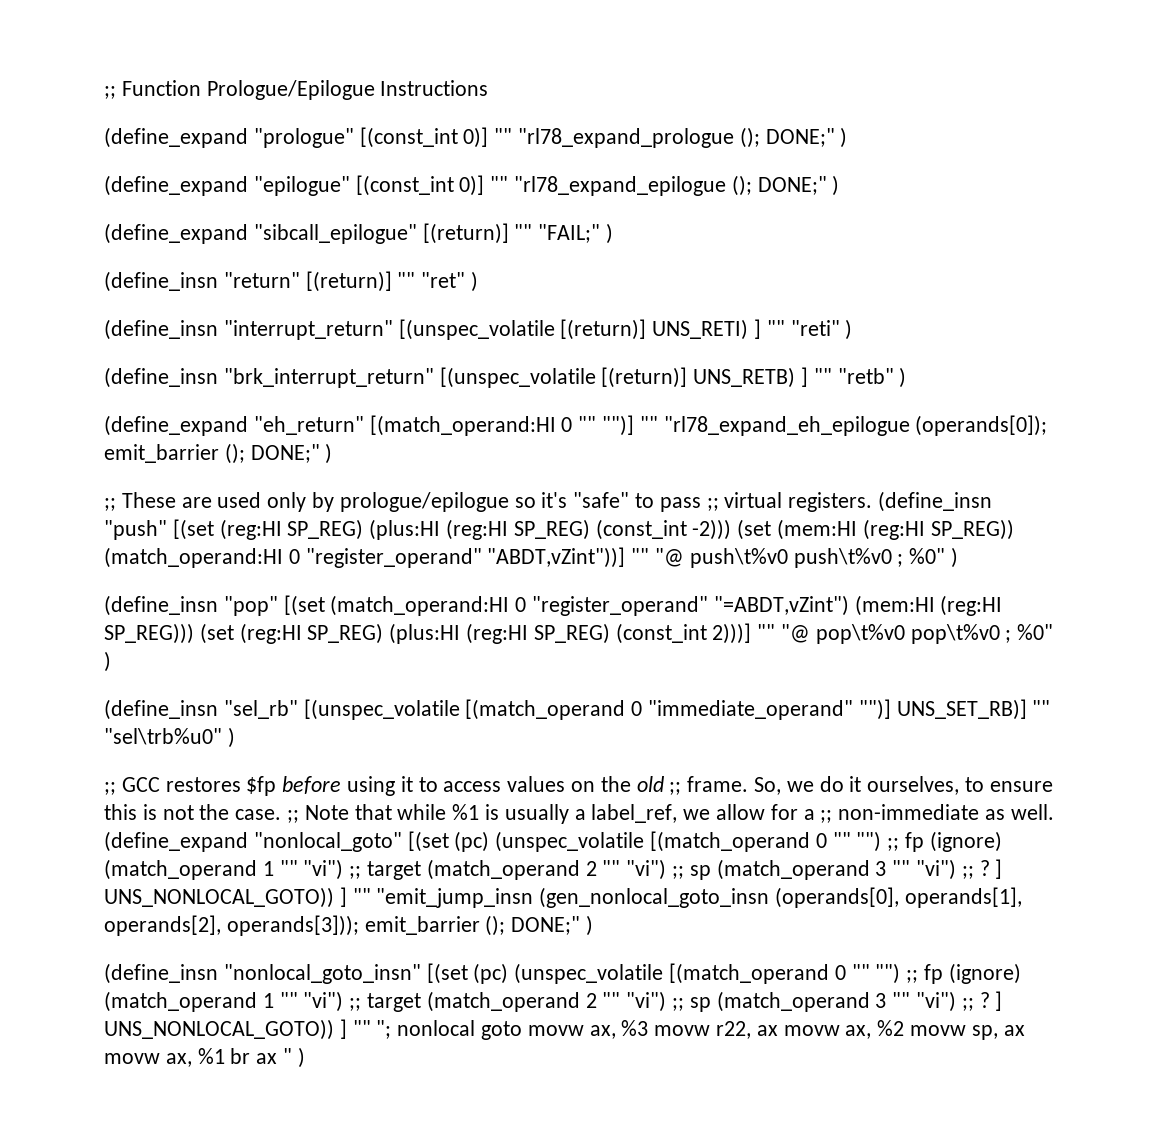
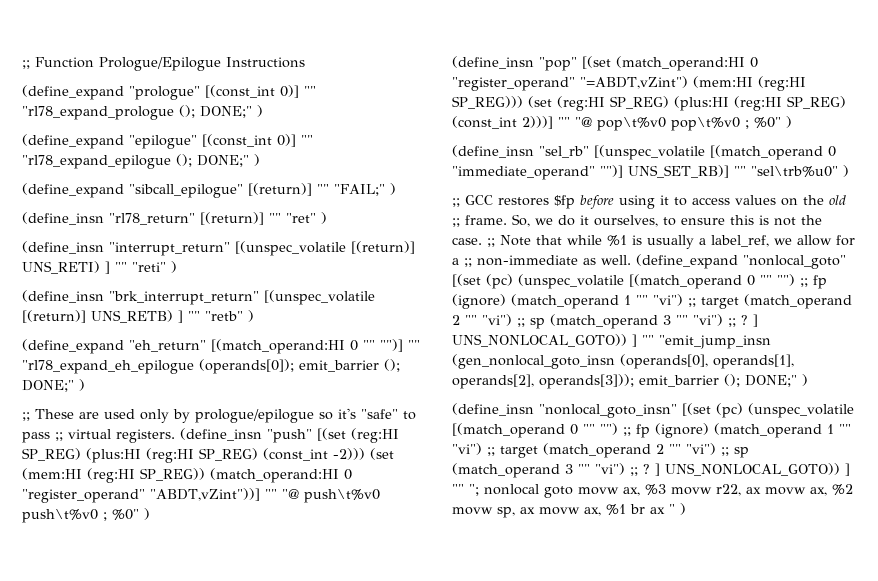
[223,272,300,288] "return" -> [109,213,195,225] "rl78_return"

